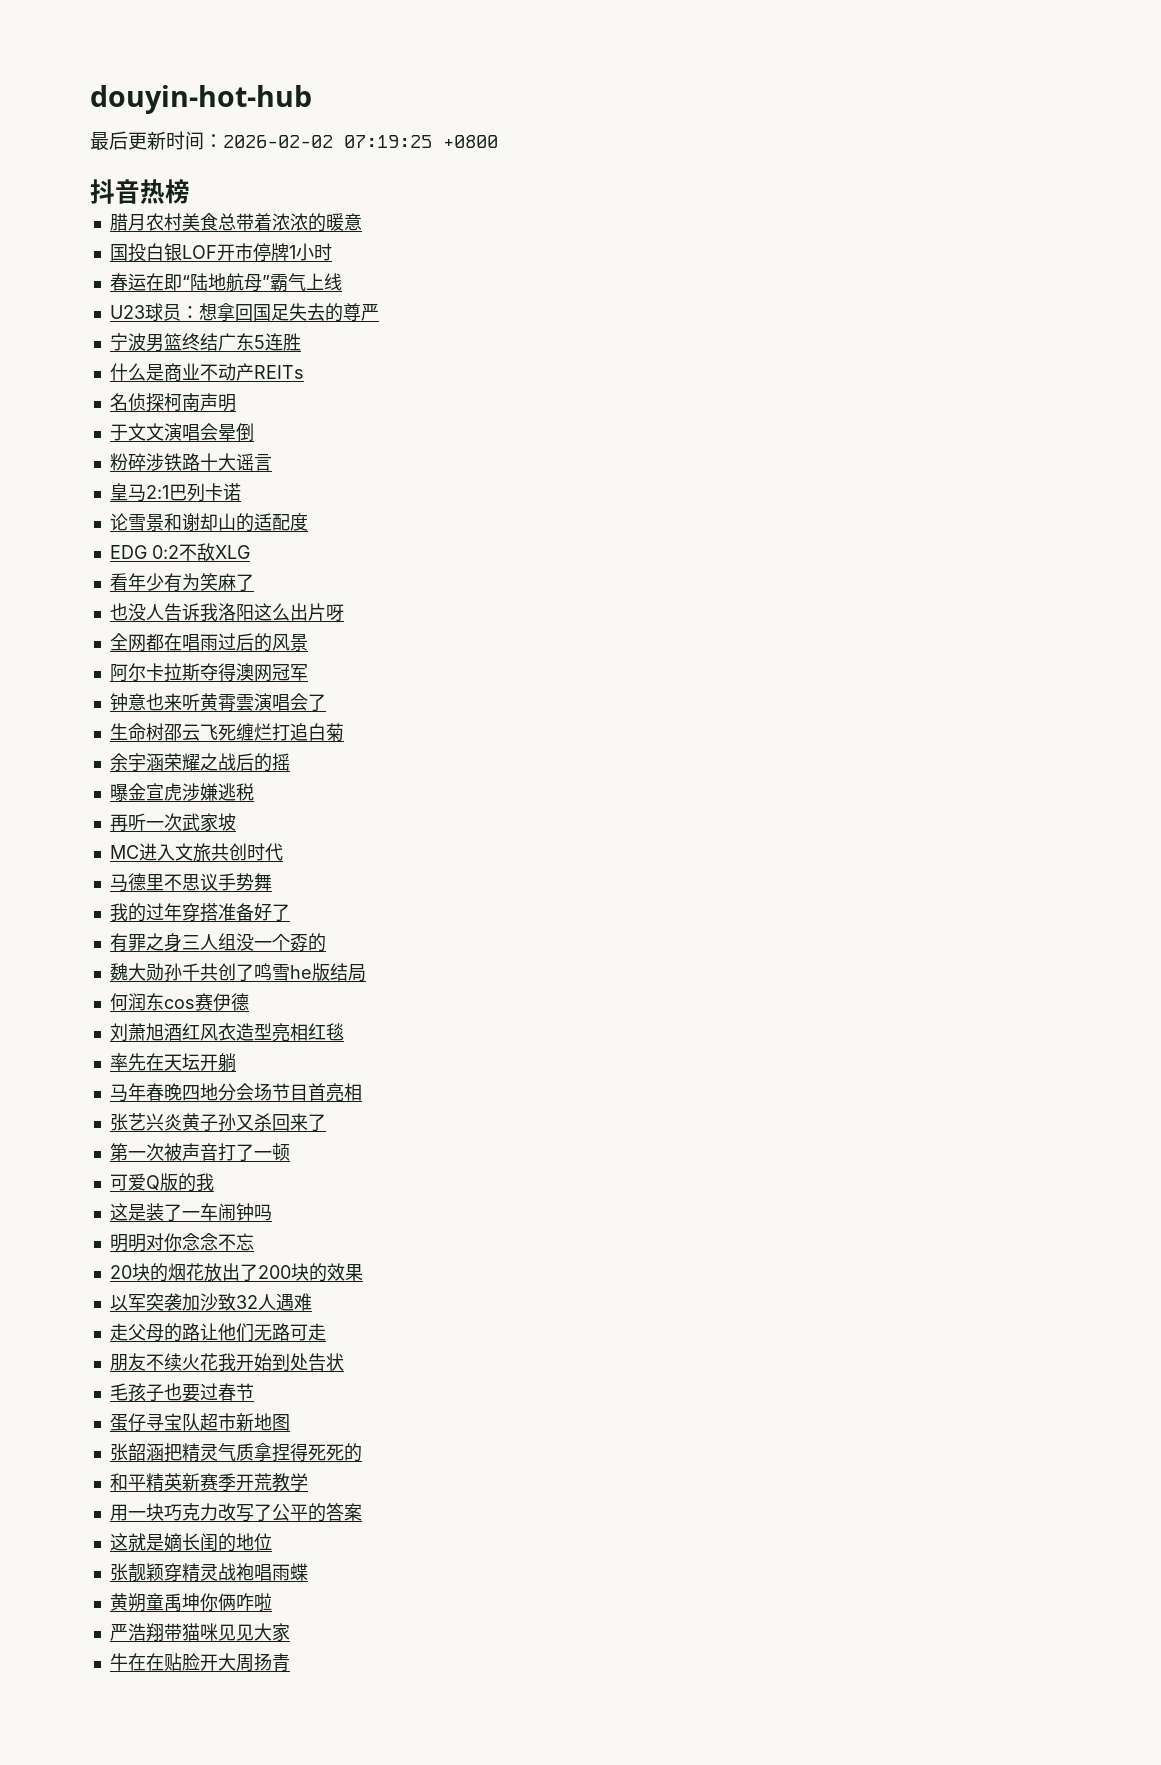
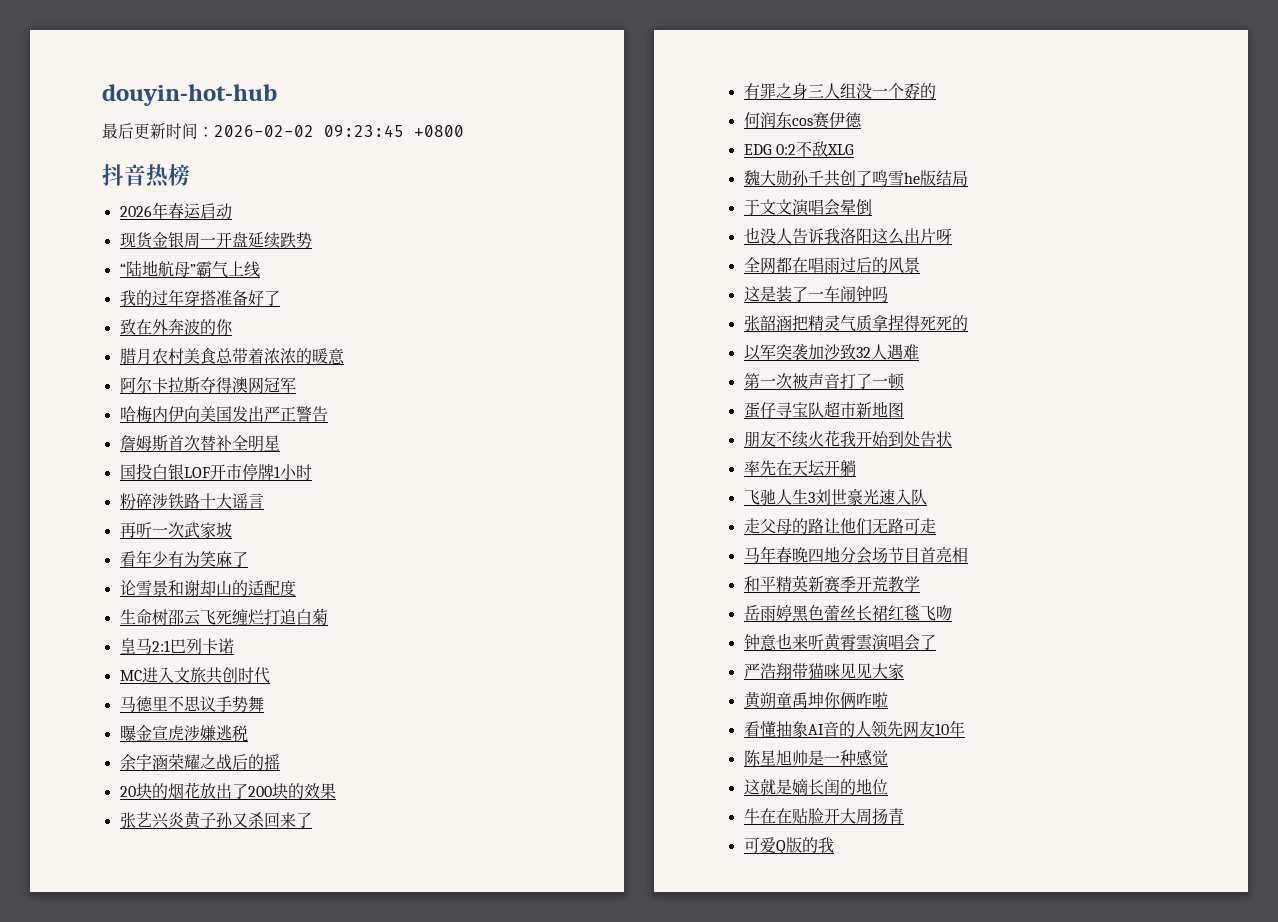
[344,135,432,148] 07:19:25 -> [324,125,404,137] 09:23:45
(190, 191) none -> [119,202,232,220] [119,232,312,249] [119,260,260,278] [119,289,280,306] [119,319,233,335] // 2026年春运启动 // 现货金银周一开盘延续跌势 // “陆地航母”霸气上线 // 我的过年穿搭准备好了 // 致在外奔波的你
(362, 222) none -> [119,377,296,394] [119,406,328,423] [119,435,280,452] // 阿尔卡拉斯夺得澳网冠军 // 哈梅内伊向美国发出严正警告 // 詹姆斯首次替补全明星
[109,273,342,292] [109,303,379,322] [109,333,301,352] [109,363,304,381] [109,393,236,412] [109,423,254,441] // 春运在即“陆地航母”霸气上线 // U23球员：想拿回国足失去的尊严 // 宁波男篮终结广东5连胜 // 什么是商业不动产REITs // 名侦探柯南声明 // 于文文演唱会晕倒 -> (312, 472) none
[109,483,241,502] 皇马2:1巴列卡诺 -> [119,522,232,539] [119,550,248,567] 再听一次武家坡 // 看年少有为笑麻了
[109,543,250,561] [109,573,254,592] EDG 0:2不敌XLG // 看年少有为笑麻了 -> [119,608,328,626] [119,638,234,654] [119,667,270,684] [119,696,264,712] [119,725,248,742] [119,753,280,771] [119,782,336,799] [119,811,312,829] [743,83,936,99] [743,112,862,129] [743,141,854,157] [743,170,968,187] [743,199,872,216] 生命树邵云飞死缠烂打追白菊 // 皇马2:1巴列卡诺 // MC进入文旅共创时代 // 马德里不思议手势舞 // 曝金宣虎涉嫌逃税 // 余宇涵荣耀之战后的摇 // 20块的烟花放出了200块的效果 // 张艺兴炎黄子孙又杀回来了 // 有罪之身三人组没一个孬的 // 何润东cos赛伊德 // EDG 0:2不敌XLG // 魏大勋孙千共创了鸣雪he版结局 // 于文文演唱会晕倒
[109,663,308,682] [109,693,326,711] [109,723,344,742] [109,753,290,772] [109,783,254,801] [109,813,236,832] [109,843,283,862] [109,873,272,892] [109,903,290,922] [109,933,326,952] [109,963,366,982] [109,993,249,1011] [109,1023,344,1042] [109,1053,236,1072] 阿尔卡拉斯夺得澳网冠军 // 钟意也来听黄霄雲演唱会了 // 生命树邵云飞死缠烂打追白菊 // 余宇涵荣耀之战后的摇 // 曝金宣虎涉嫌逃税 // 再听一次武家坡 // MC进入文旅共创时代 // 马德里不思议手势舞 // 我的过年穿搭准备好了 // 有罪之身三人组没一个孬的 // 魏大勋孙千共创了鸣雪he版结局 // 何润东cos赛伊德 // 刘萧旭酒红风衣造型亮相红毯 // 率先在天坛开躺 -> [743,286,888,302] [743,314,968,332] [743,344,919,361] [743,372,905,390] [743,401,904,419] [743,430,952,448] [743,460,856,477] [743,488,927,506] [743,518,936,535] 这是装了一车闹钟吗 // 张韶涵把精灵气质拿捏得死死的 // 以军突袭加沙致32人遇难 // 第一次被声音打了一顿 // 蛋仔寻宝队超市新地图 // 朋友不续火花我开始到处告状 // 率先在天坛开躺 // 飞驰人生3刘世豪光速入队 // 走父母的路让他们无路可走
[109,1113,326,1132] [109,1143,290,1161] [109,1173,214,1192] [109,1203,272,1221] [109,1233,254,1252] [109,1263,363,1282] [109,1293,312,1311] [109,1323,326,1342] [109,1353,344,1371] [109,1383,254,1402] [109,1413,290,1432] [109,1443,362,1462] // 张艺兴炎黄子孙又杀回来了 // 第一次被声音打了一顿 // 可爱Q版的我 // 这是装了一车闹钟吗 // 明明对你念念不忘 // 20块的烟花放出了200块的效果 // 以军突袭加沙致32人遇难 // 走父母的路让他们无路可走 // 朋友不续火花我开始到处告状 // 毛孩子也要过春节 // 蛋仔寻宝队超市新地图 // 张韶涵把精灵气质拿捏得死死的 -> (968, 555) none
[109,1503,362,1522] [109,1533,272,1552] [109,1563,308,1582] [109,1593,272,1612] 用一块巧克力改写了公平的答案 // 这就是嫡长闺的地位 // 张靓颖穿精灵战袍唱雨蝶 // 黄朔童禹坤你俩咋啦 -> [743,604,952,622] [743,633,936,651] 岳雨婷黑色蕾丝长裙红毯飞吻 // 钟意也来听黄霄雲演唱会了
(290, 1632) none -> [743,691,888,709] [743,720,965,738] [743,749,888,766] [743,778,888,796] // 黄朔童禹坤你俩咋啦 // 看懂抽象AI音的人领先网友10年 // 陈星旭帅是一种感觉 // 这就是嫡长闺的地位
(290, 1662) none -> [743,837,834,854] // 可爱Q版的我

